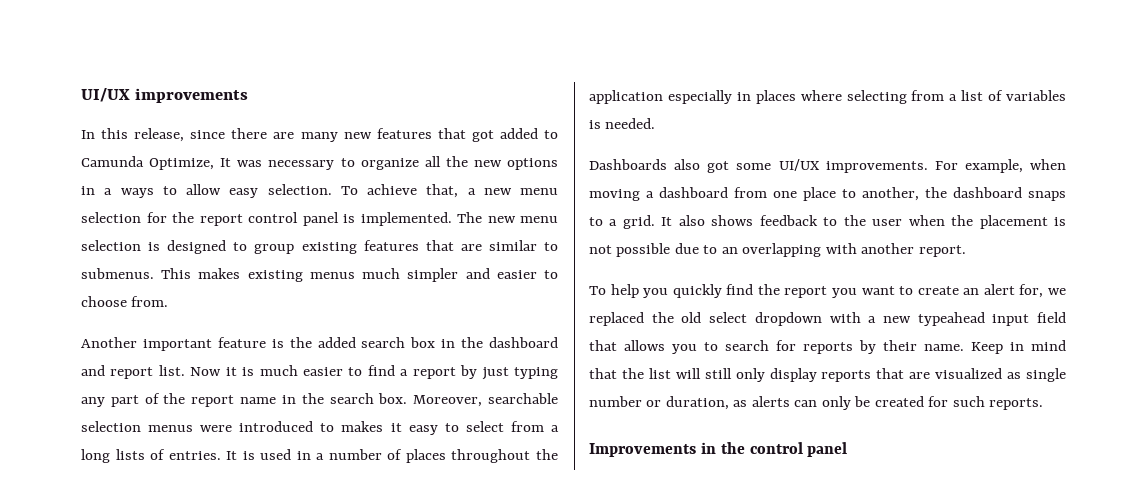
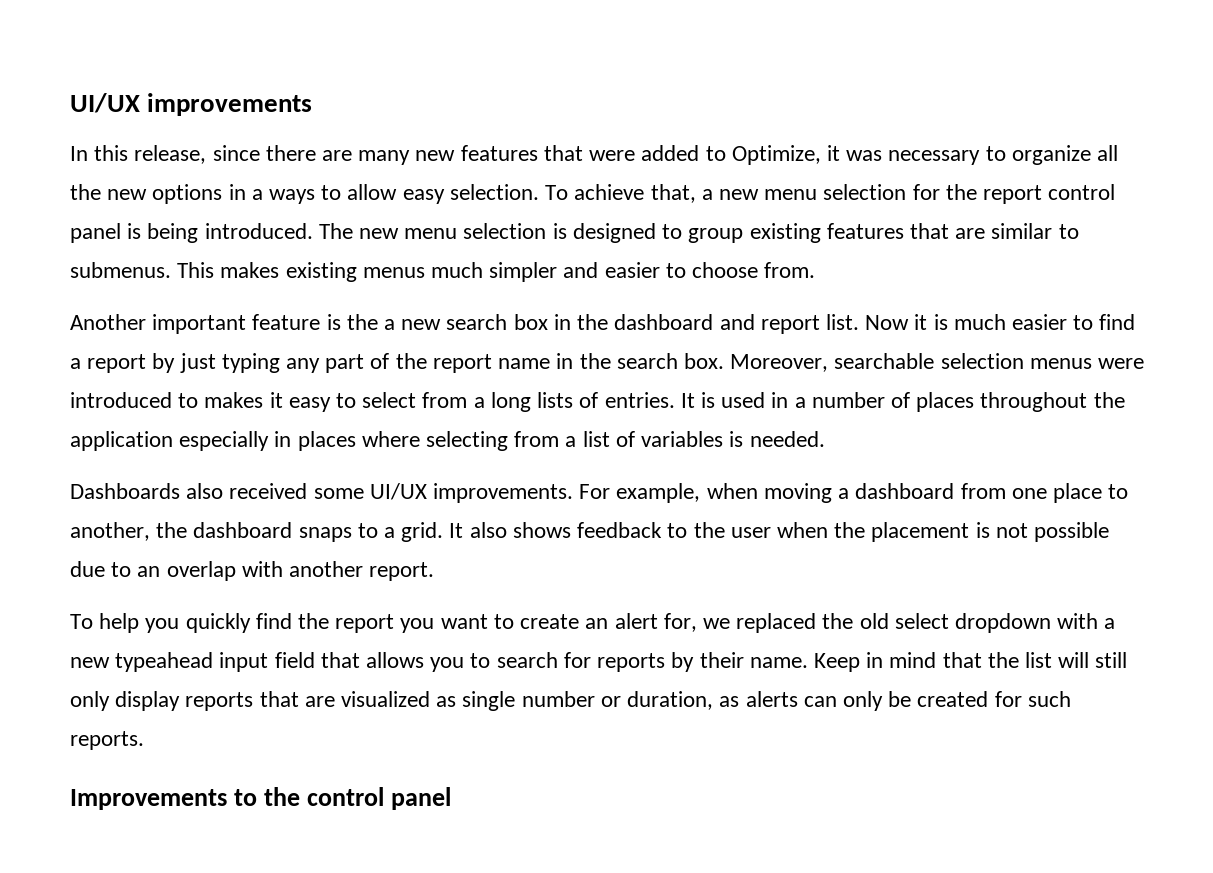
[471,130,494,142] got -> [589,150,636,161] were
[81,156,232,170] Camunda Optimize, It -> [731,145,840,165] Optimize, it
[360,212,452,226] implemented. -> [147,223,313,243] being introduced.
[317,337,356,348] added -> [384,319,442,330] a new
[707,161,730,173] got -> [229,483,308,499] received
[742,243,822,257] overlapping -> [166,561,236,581] overlap
[700,442,716,454] in -> [233,789,257,806] to

